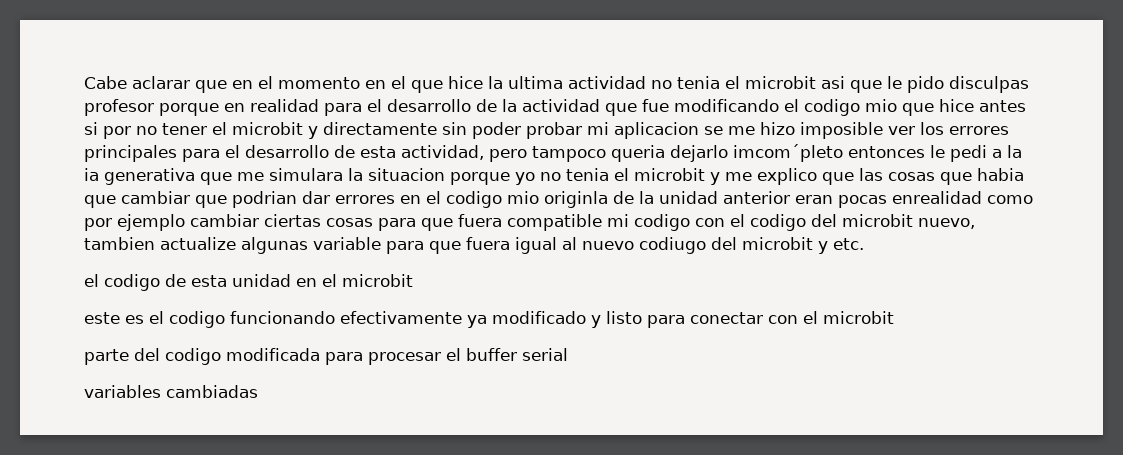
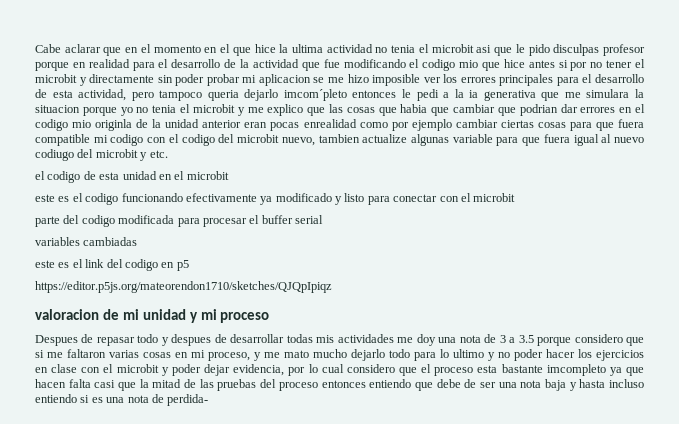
(258, 391) none -> [35,259,189,271] [35,281,332,293] [35,309,270,323] [35,334,645,346] [35,349,644,361] [35,364,644,376] [35,379,644,391] [35,394,209,406] // este es el link del codigo en p5 // https://editor.p5js.org/mateorendon1710/sketches/QJQpIpiqz // valoracion de mi unidad y mi proceso // Despues de repasar todo y despues de desarrollar todas mis actividades me doy una nota de 3 a 3.5 porque considero que si me faltaron varias cosas en mi proceso, y me mato mucho dejarlo todo para lo ultimo y no poder hacer los ejercicios en clase con el microbit y poder dejar evidencia, por lo cual considero que el proceso esta bastante imcompleto ya que hacen falta casi que la mitad de las pruebas del proceso entonces entiendo que debe de ser una nota baja y hasta incluso entiendo si es una nota de perdida-

